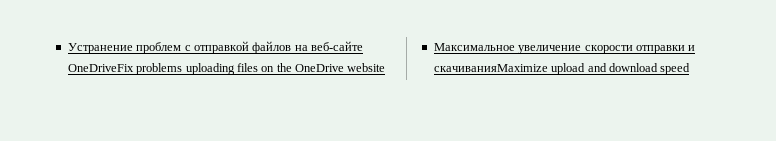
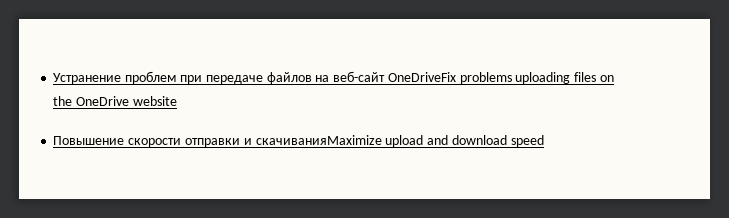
[184,41,249,54] с отправкой -> [179,75,263,84] при передаче
[311,41,363,51] веб-сайте -> [333,71,386,82] веб-сайт
[433,43,582,54] Максимальное увеличение -> [53,136,125,145] Повышение

